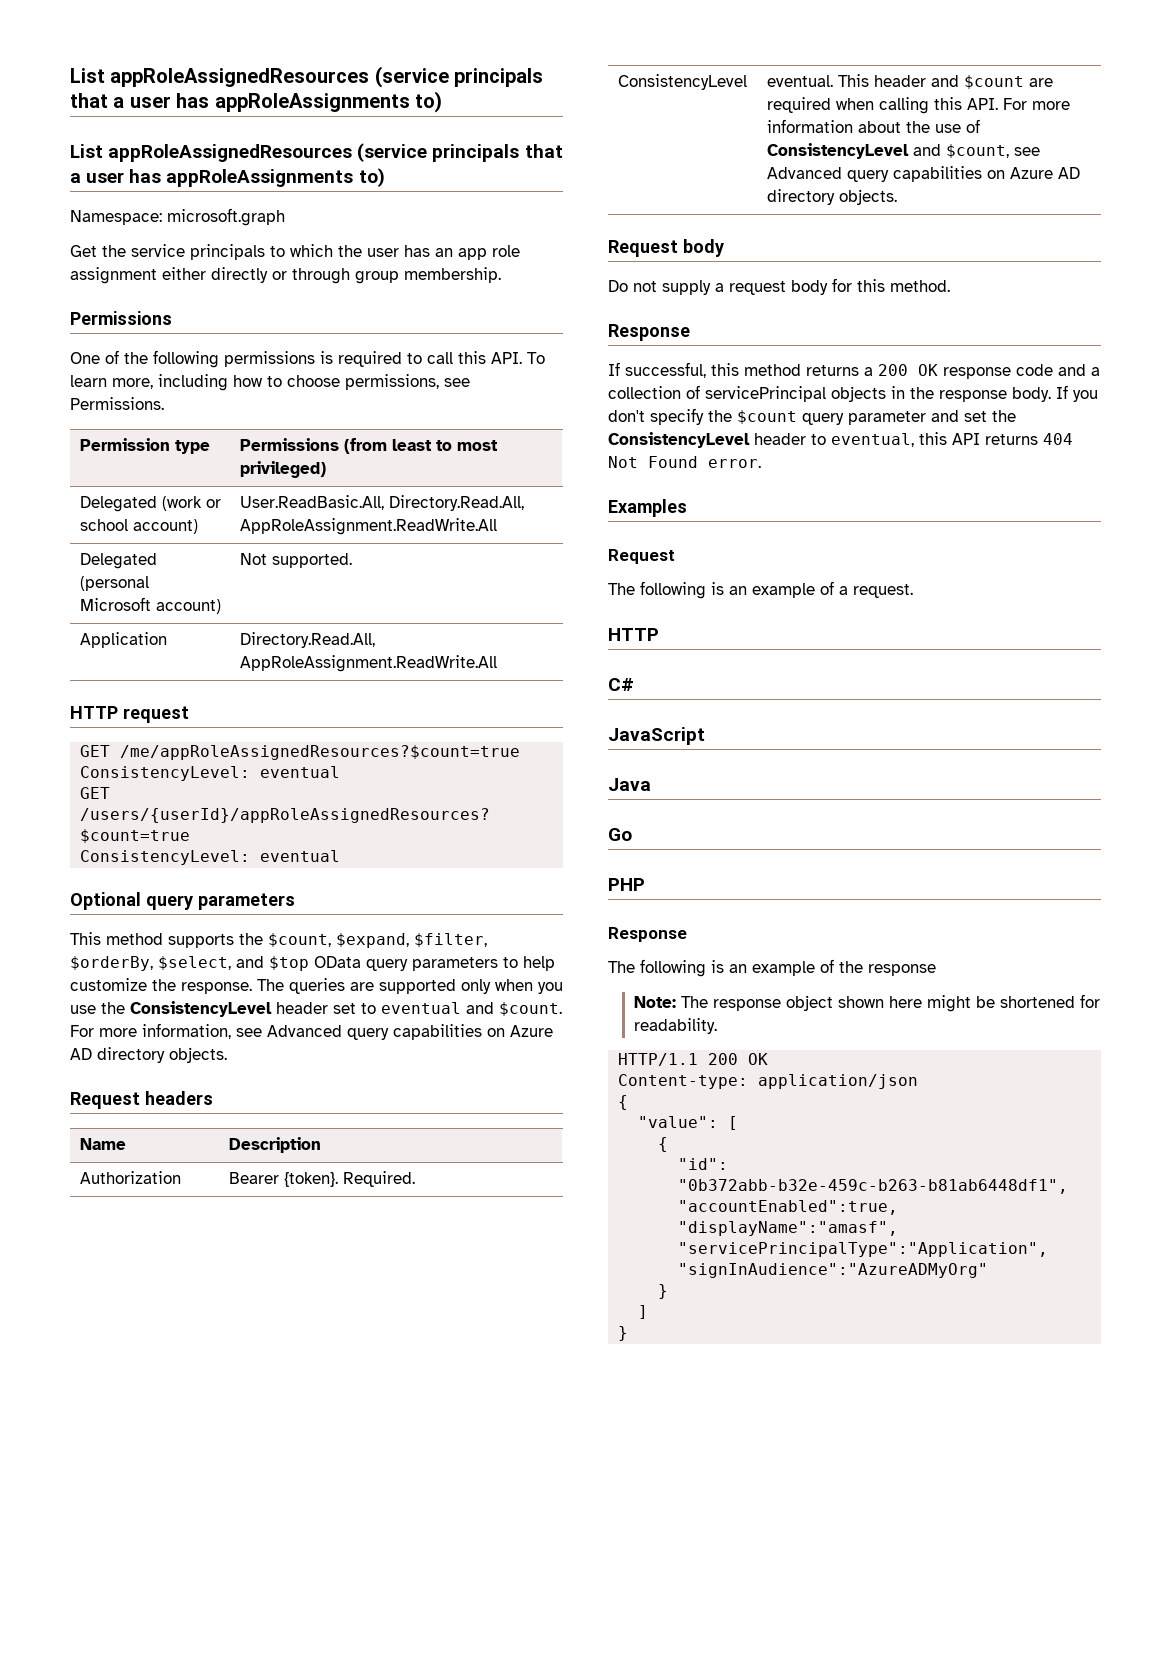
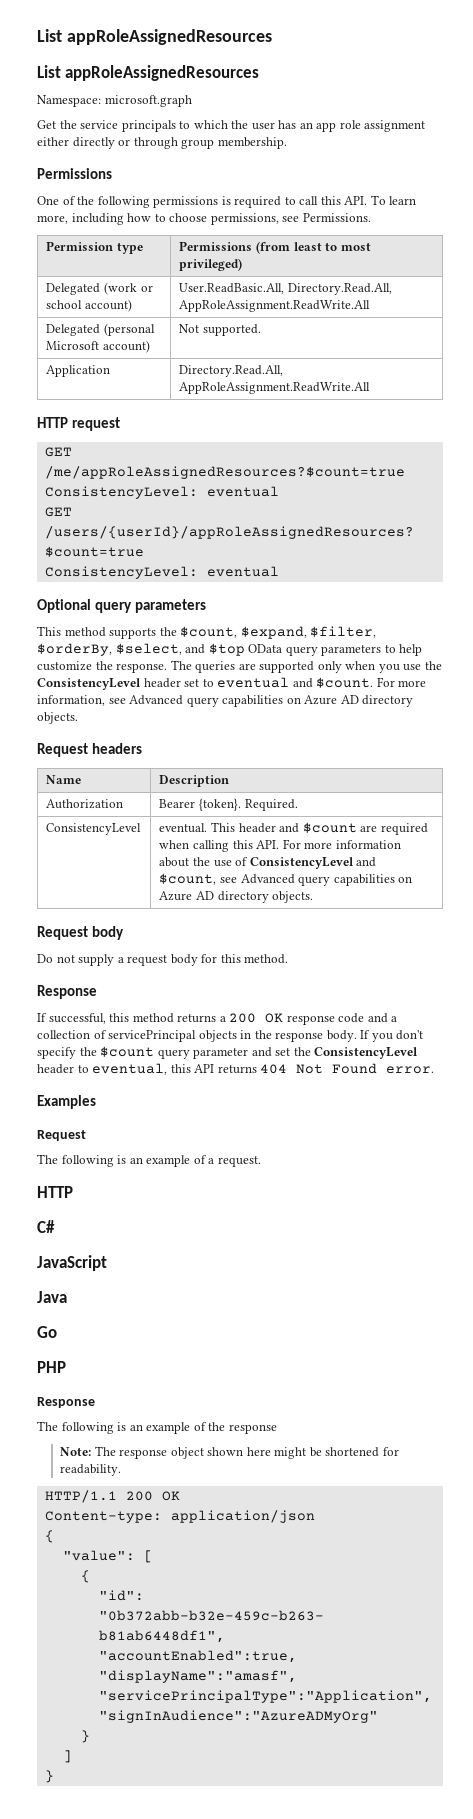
[70,66,544,88] [70,91,442,113] [70,143,563,162] [70,168,385,187] List appRoleAssignedResources (service principals that a user has appRoleAssignments to) // List appRoleAssignedResources (service principals that a user has appRoleAssignments to) -> [37,29,272,45] [37,65,260,81] List appRoleAssignedResources // List appRoleAssignedResources

